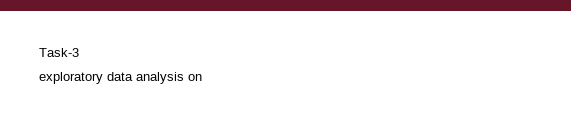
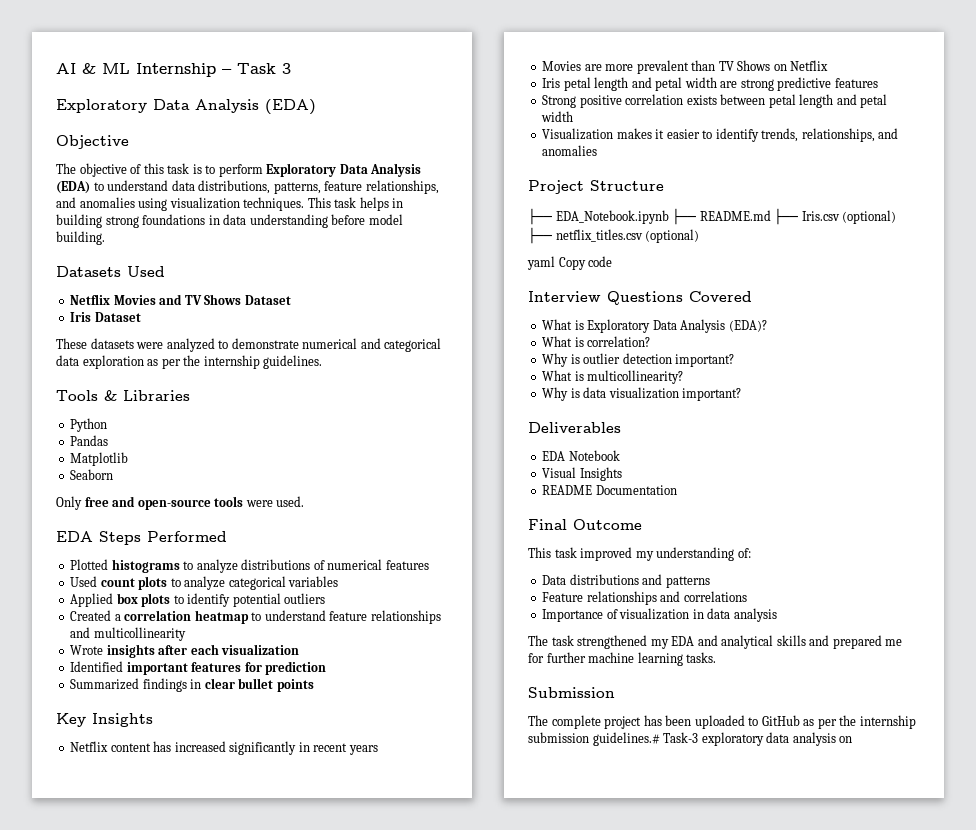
(39, 52) none -> [56,63,291,77] [56,99,316,115] [56,135,129,149] [56,163,422,177] [56,180,439,194] [56,197,404,211] [56,214,403,228] [56,231,105,245] [56,266,165,277] [70,294,291,305] [70,312,141,322] [56,338,442,352] [56,355,323,369] [56,390,190,401] [70,418,108,432] [70,435,109,446] [70,452,129,466] [70,469,114,480] [56,496,305,510] [56,531,227,545] [70,559,429,573] [70,576,339,590] [70,593,326,607] [70,610,441,624] [70,627,186,641] [70,644,300,658] [70,661,327,675] [70,678,314,692] [56,713,153,727] [70,741,378,755] [542,60,829,74] [542,77,878,91] [542,94,888,108] [541,111,574,122] [542,128,899,142] [542,145,598,156] [528,180,664,194] [528,208,897,225] [528,227,700,244] [527,256,613,270] [528,291,752,305] [542,319,767,333] [542,336,651,347] [542,353,735,367] [542,370,684,384] [542,387,742,401] [528,422,621,433] [542,450,620,461] [542,467,622,481] [542,485,677,495] [528,519,642,530] [528,547,751,561] [542,574,710,588] [542,591,747,605] [542,608,777,622] [528,635,903,649] [528,652,717,666] [528,687,615,698] [528,715,916,729] [528,732,660,746] AI & ML Internship – Task 3 // Exploratory Data Analysis (EDA) // Objective // The objective of this task is to perform Exploratory Data Analysis (EDA) to understand data distributions, patterns, feature relationships, and anomalies using visualization techniques. This task helps in building strong foundations in data understanding before model building. // Datasets Used // Netflix Movies and TV Shows Dataset // Iris Dataset // These datasets were analyzed to demonstrate numerical and categorical data exploration as per the internship guidelines. // Tools & Libraries // Python // Pandas // Matplotlib // Seaborn // Only free and open-source tools were used. // EDA Steps Performed // Plotted histograms to analyze distributions of numerical features // Used count plots to analyze categorical variables // Applied box plots to identify potential outliers // Created a correlation heatmap to understand feature relationships and multicollinearity // Wrote insights after each visualization // Identified important features for prediction // Summarized findings in clear bullet points // Key Insights // Netflix content has increased significantly in recent years // Movies are more prevalent than TV Shows on Netflix // Iris petal length and petal width are strong predictive features // Strong positive correlation exists between petal length and petal width // Visualization makes it easier to identify trends, relationships, and anomalies // Project Structure // ├── EDA_Notebook.ipynb ├── README.md ├── Iris.csv (optional) ├── netflix_titles.csv (optional) // yaml Copy code // Interview Questions Covered // What is Exploratory Data Analysis (EDA)? // What is correlation? // Why is outlier detection important? // What is multicollinearity? // Why is data visualization important? // Deliverables // EDA Notebook // Visual Insights // README Documentation // Final Outcome // This task improved my understanding of: // Data distributions and patterns // Feature relationships and correlations // Importance of visualization in data analysis // The task strengthened my EDA and analytical skills and prepared me for further machine learning tasks. // Submission // The complete project has been uploaded to GitHub as per the internship submission guidelines.#
(79, 52) // -> (699, 737) none

